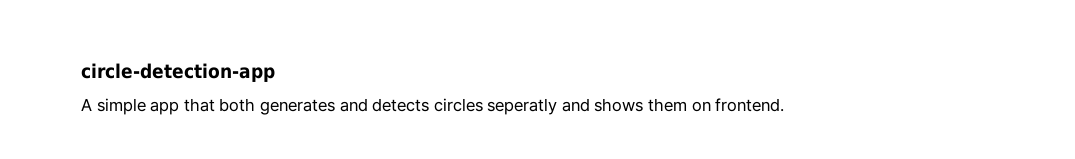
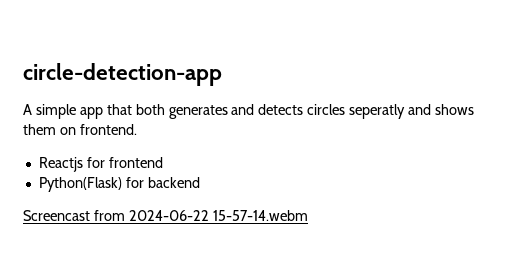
(785, 105) none -> [38,157,163,172] [38,177,200,192] [23,210,308,221] // Reactjs for frontend // Python(Flask) for backend // Screencast from 2024-06-22 15-57-14.webm

